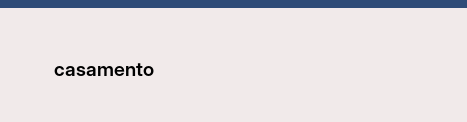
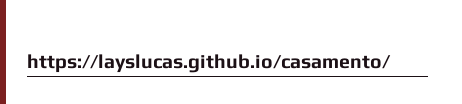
[54,63,154,76] casamento -> [27,54,391,73] https://layslucas.github.io/casamento/

